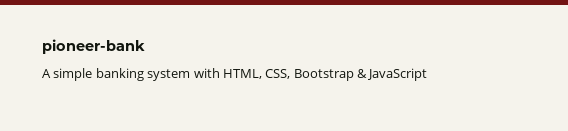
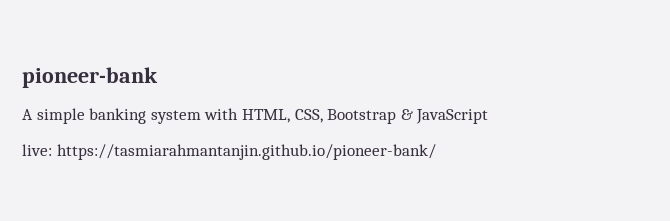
(428, 74) none -> [22,144,436,160] // live: https://tasmiarahmantanjin.github.io/pioneer-bank/

